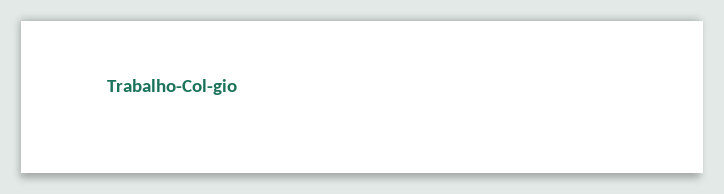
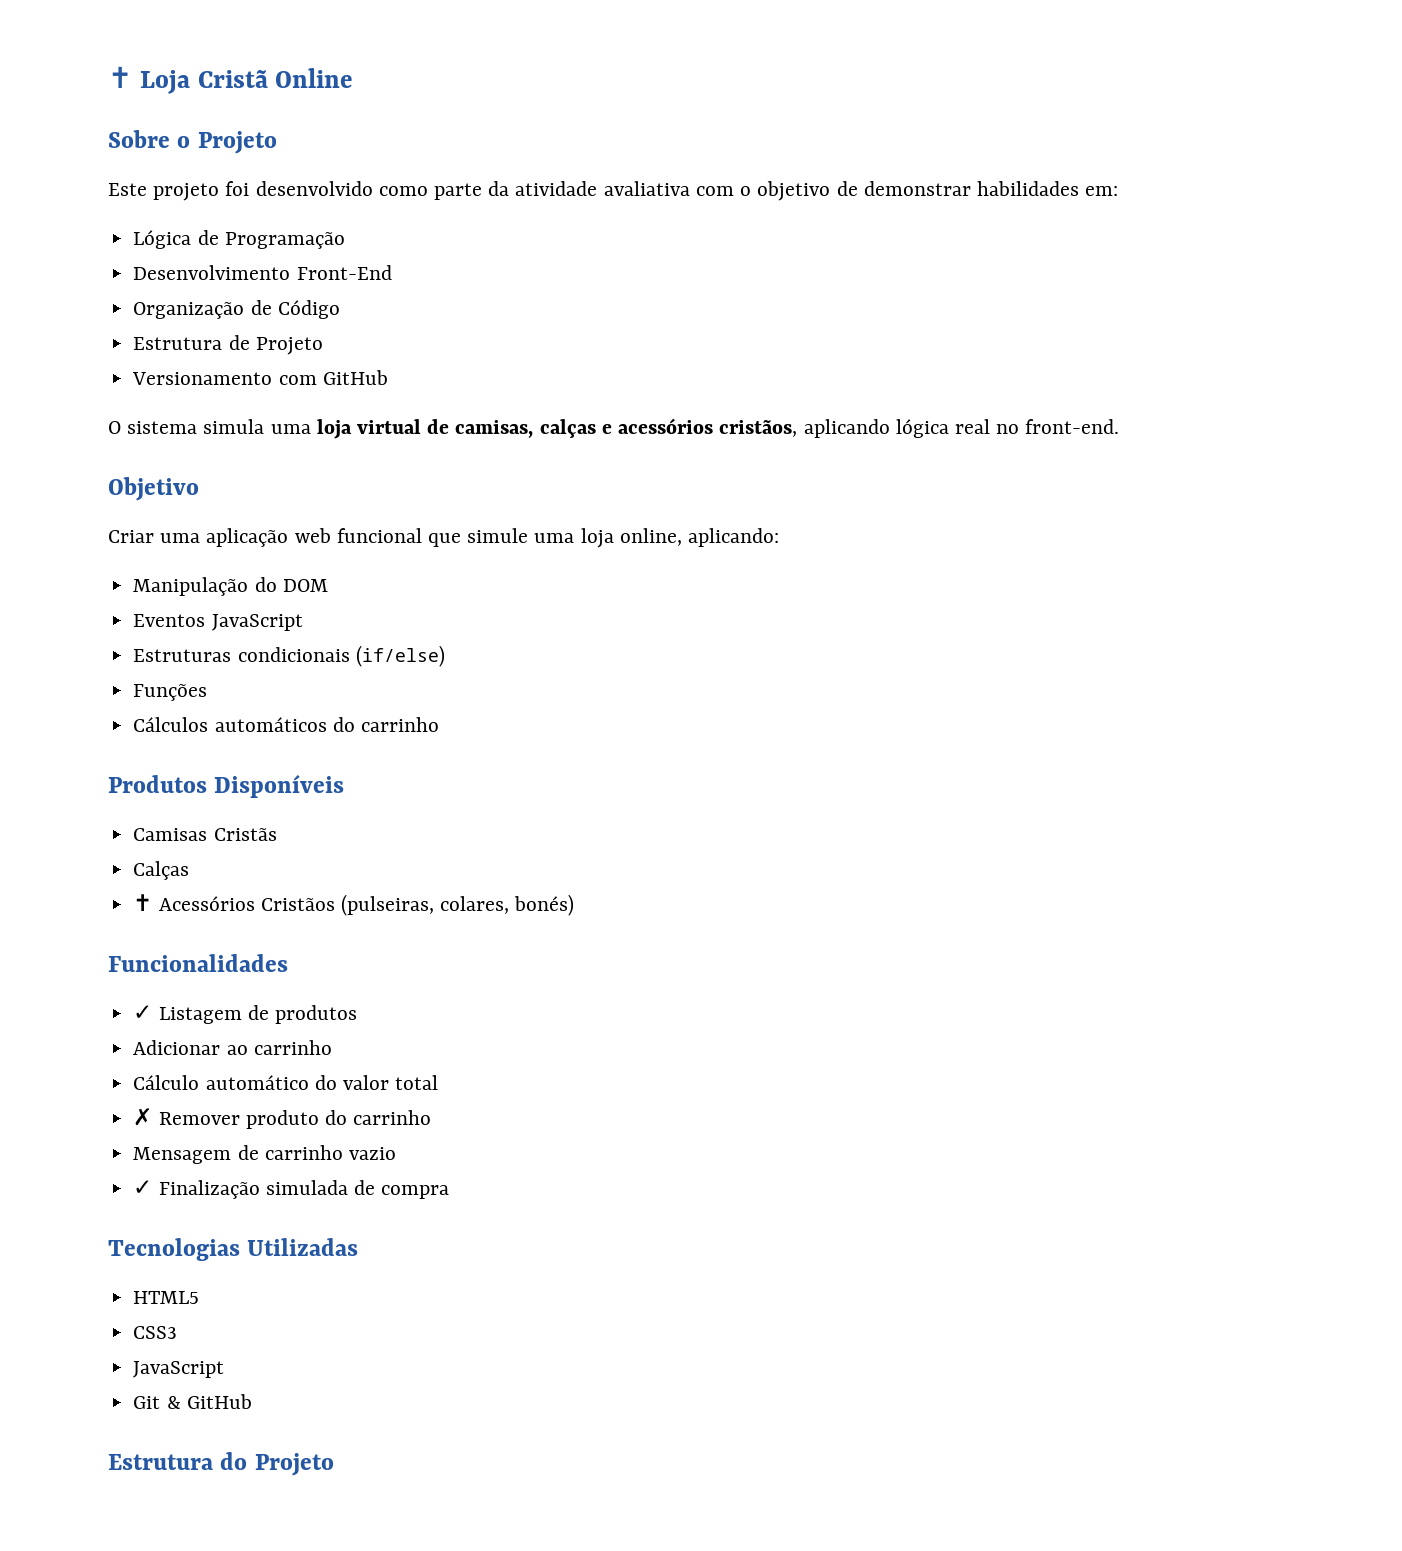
[107,79,237,95] Trabalho-Col-gio -> [108,66,354,94] [108,130,277,154] [108,181,1119,201] [133,230,345,249] [133,265,392,280] [133,300,340,319] [133,335,323,355] [132,370,388,385] [108,418,1120,439] [108,477,199,501] [108,528,780,548] [133,577,328,596] [133,614,303,631] [133,645,445,667] [133,684,208,701] [133,717,439,732] [108,774,345,798] [133,828,277,841] [133,861,190,880] [133,894,575,916] [108,954,288,972] [133,1005,357,1024] [133,1040,332,1055] [133,1075,439,1090] [133,1108,432,1129] [133,1145,396,1164] [133,1180,450,1199] [108,1238,359,1261] [133,1291,200,1304] [133,1326,178,1339] [133,1361,225,1378] [133,1394,252,1409] [108,1452,334,1476] ✝ Loja Cristã Online // Sobre o Projeto // Este projeto foi desenvolvido como parte da atividade avaliativa com o objetivo de demonstrar habilidades em: // Lógica de Programação // Desenvolvimento Front-End // Organização de Código // Estrutura de Projeto // Versionamento com GitHub // O sistema simula uma loja virtual de camisas, calças e acessórios cristãos, aplicando lógica real no front-end. // Objetivo // Criar uma aplicação web funcional que simule uma loja online, aplicando: // Manipulação do DOM // Eventos JavaScript // Estruturas condicionais (if/else) // Funções // Cálculos automáticos do carrinho // Produtos Disponíveis // Camisas Cristãs // Calças // ✝ Acessórios Cristãos (pulseiras, colares, bonés) // Funcionalidades // ✓ Listagem de produtos // Adicionar ao carrinho // Cálculo automático do valor total // ✗ Remover produto do carrinho // Mensagem de carrinho vazio // ✓ Finalização simulada de compra // Tecnologias Utilizadas // HTML5 // CSS3 // JavaScript // Git & GitHub // Estrutura do Projeto

